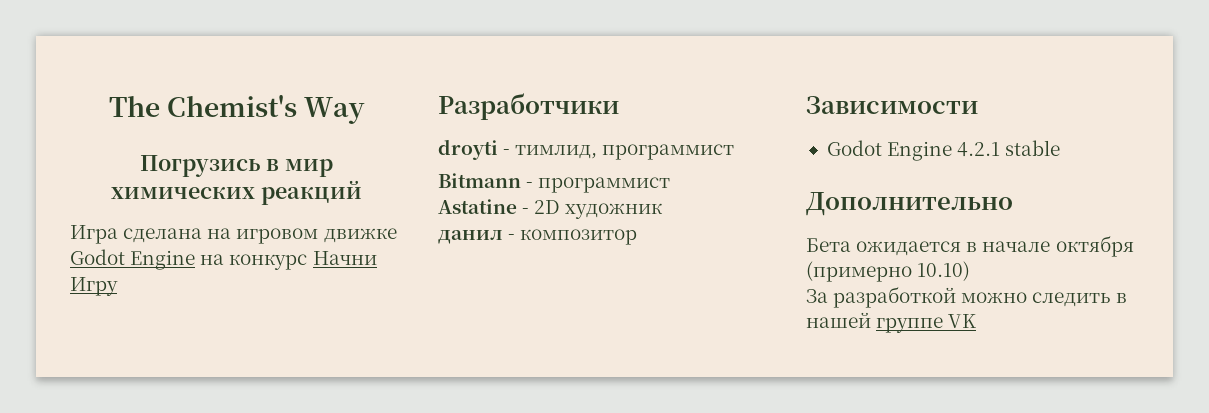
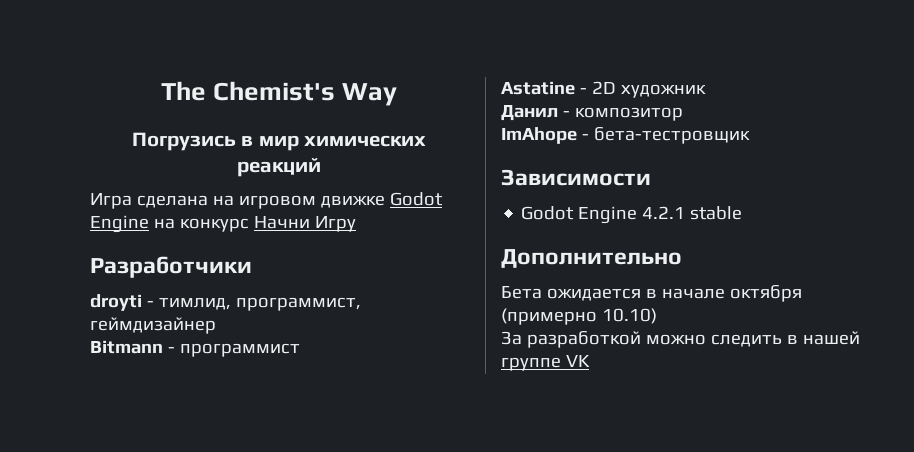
[602,144,735,160] программист -> [235,297,361,311] [90,317,216,334] программист, геймдизайнер
[438,230,503,244] данил -> [501,105,558,121] Данил
(638, 237) none -> [501,127,750,144] // ImAhope - бета-тестровщик

